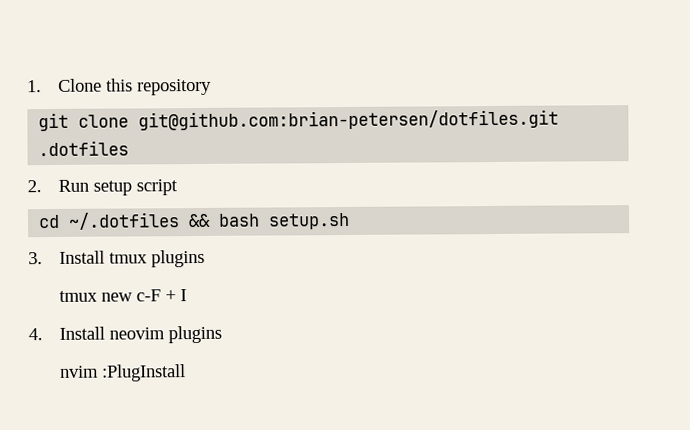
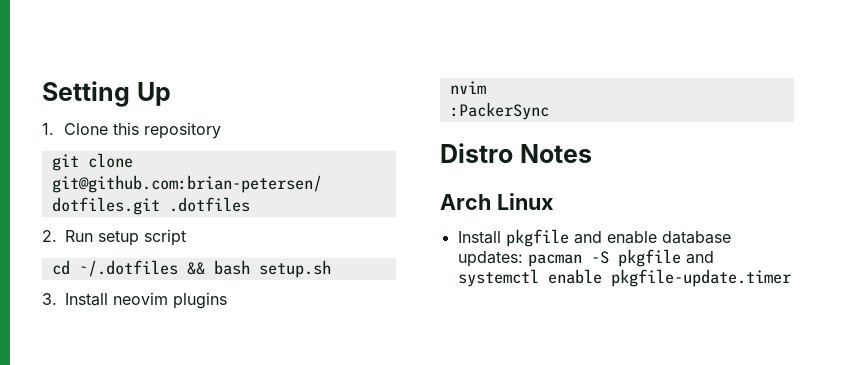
(27, 86) none -> [42,81,171,107] Setting Up //
[108,249,205,268] [58,289,187,302] [28,325,222,344] [59,364,186,382] tmux plugins // tmux new c-F + I // 4. Install neovim plugins // nvim :PlugInstall -> [113,292,227,309] [449,81,486,94] [449,102,549,120] [440,143,592,163] [440,193,554,210] [457,229,731,247] [457,249,714,267] [457,269,791,287] neovim plugins // nvim // :PackerSync // Distro Notes // Arch Linux // Install pkgfile and enable database updates: pacman -S pkgfile and systemctl enable pkgfile-update.timer

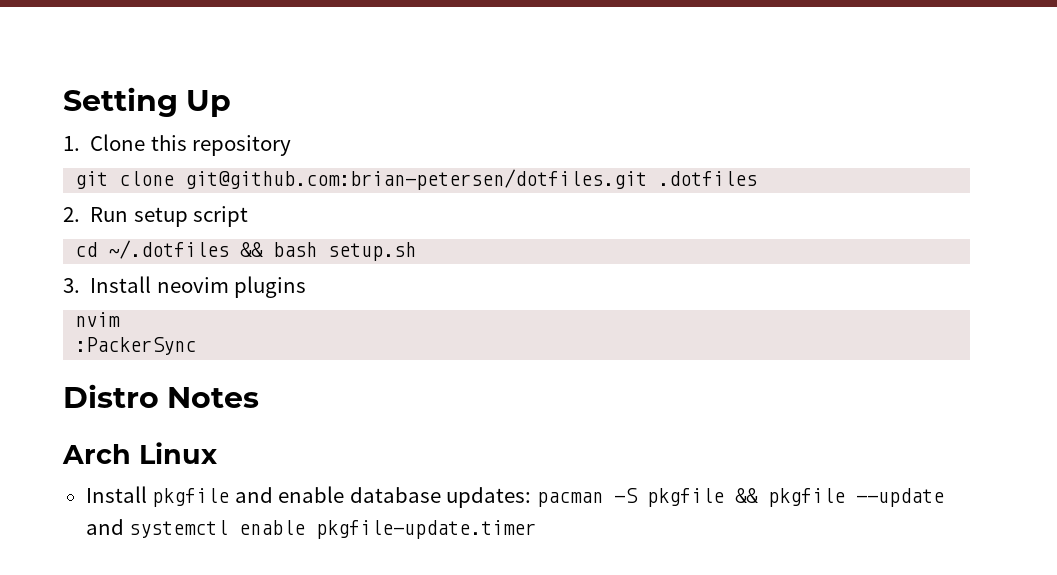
(681, 258) none -> [734,488,944,507] && pkgfile --update

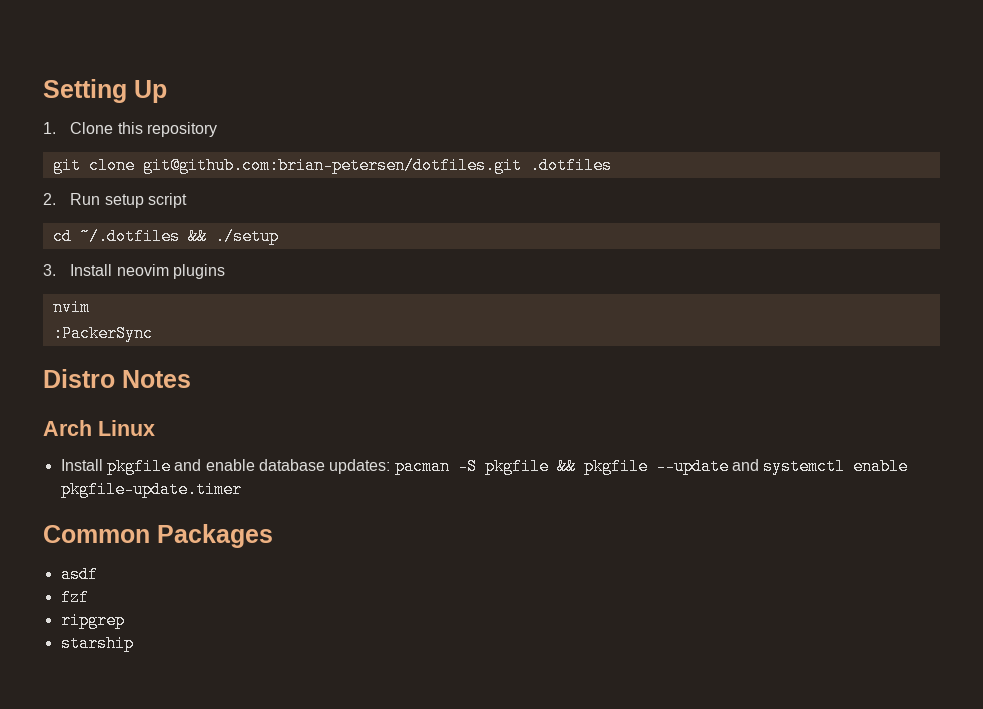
[273,242,417,261] bash setup.sh -> [214,228,279,245] ./setup
(537, 529) none -> [43,524,273,548] [60,566,98,583] [60,589,89,606] [60,612,125,629] [60,635,134,652] // Common Packages // asdf // fzf // ripgrep // starship

